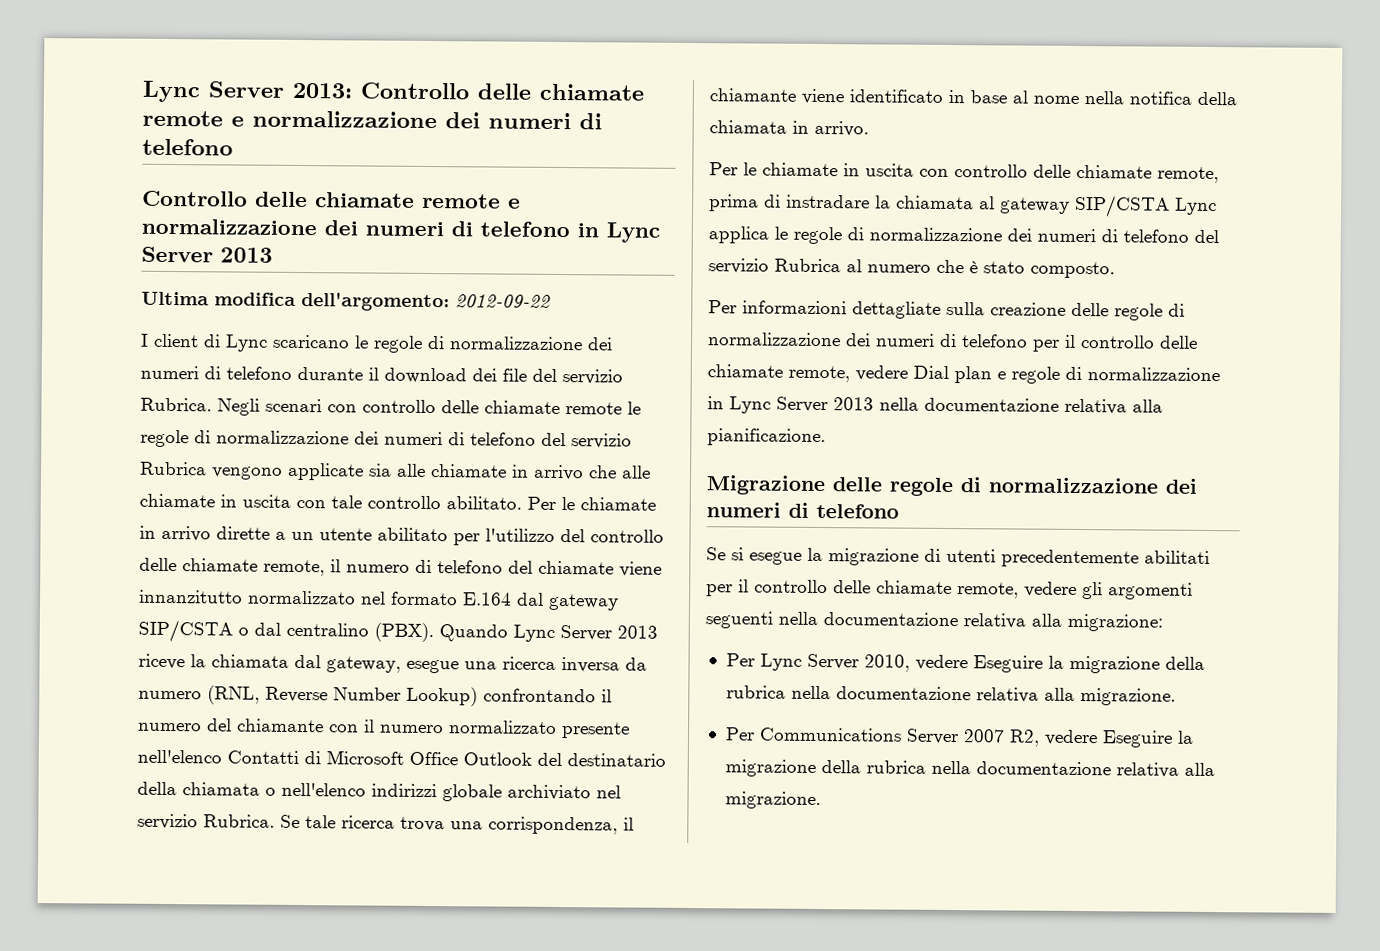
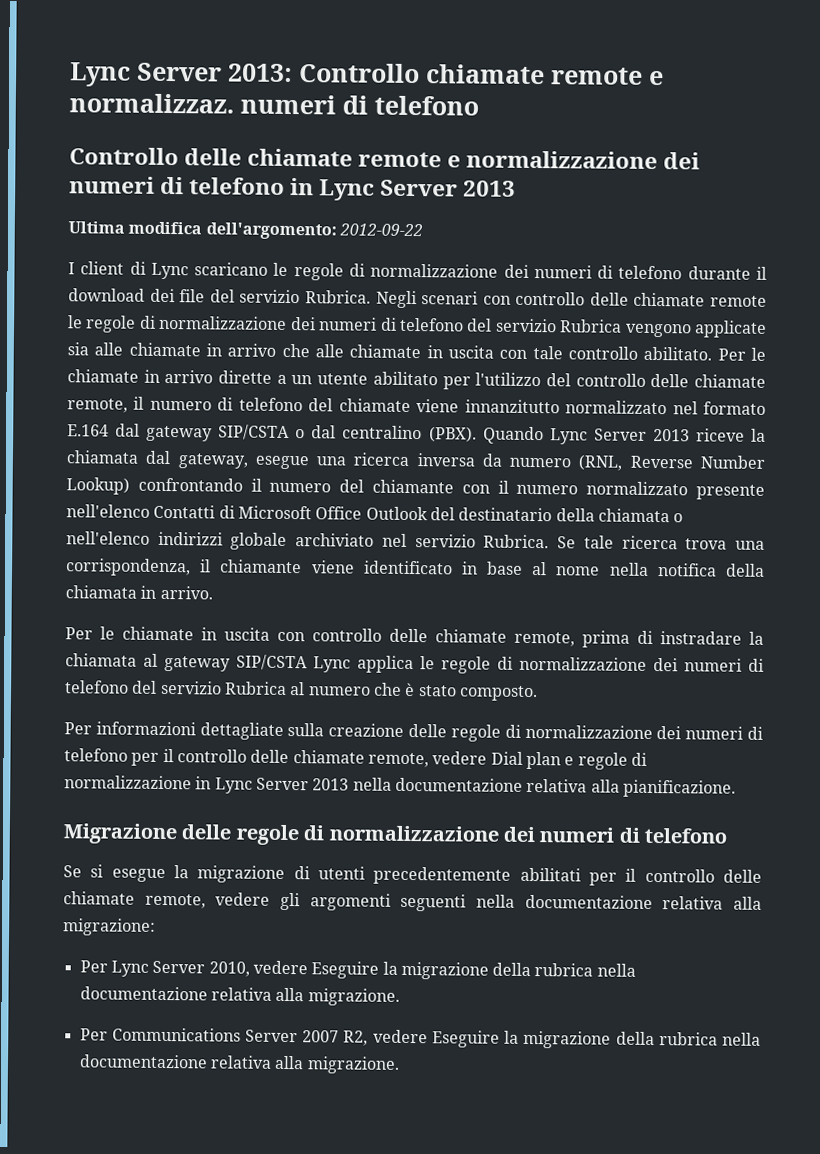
[477,83,645,101] [142,110,480,129] delle chiamate remote e normalizzazione dei -> [426,64,664,86] [69,93,234,114] chiamate remote e normalizzaz.

